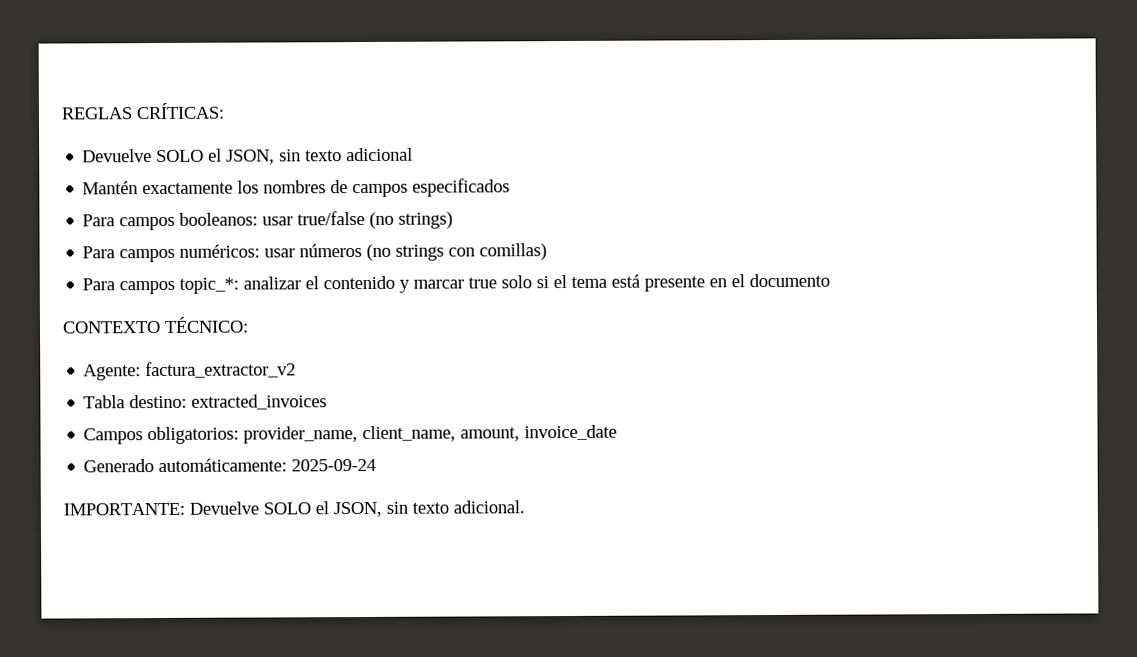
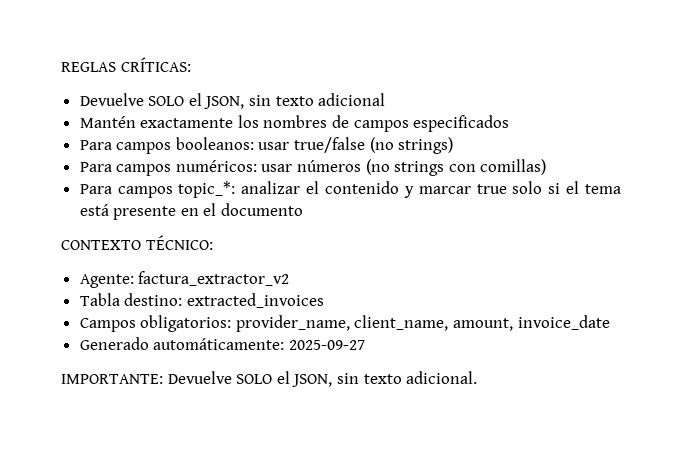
[291,458,377,472] 2025-09-24 -> [288,340,365,350] 2025-09-27

